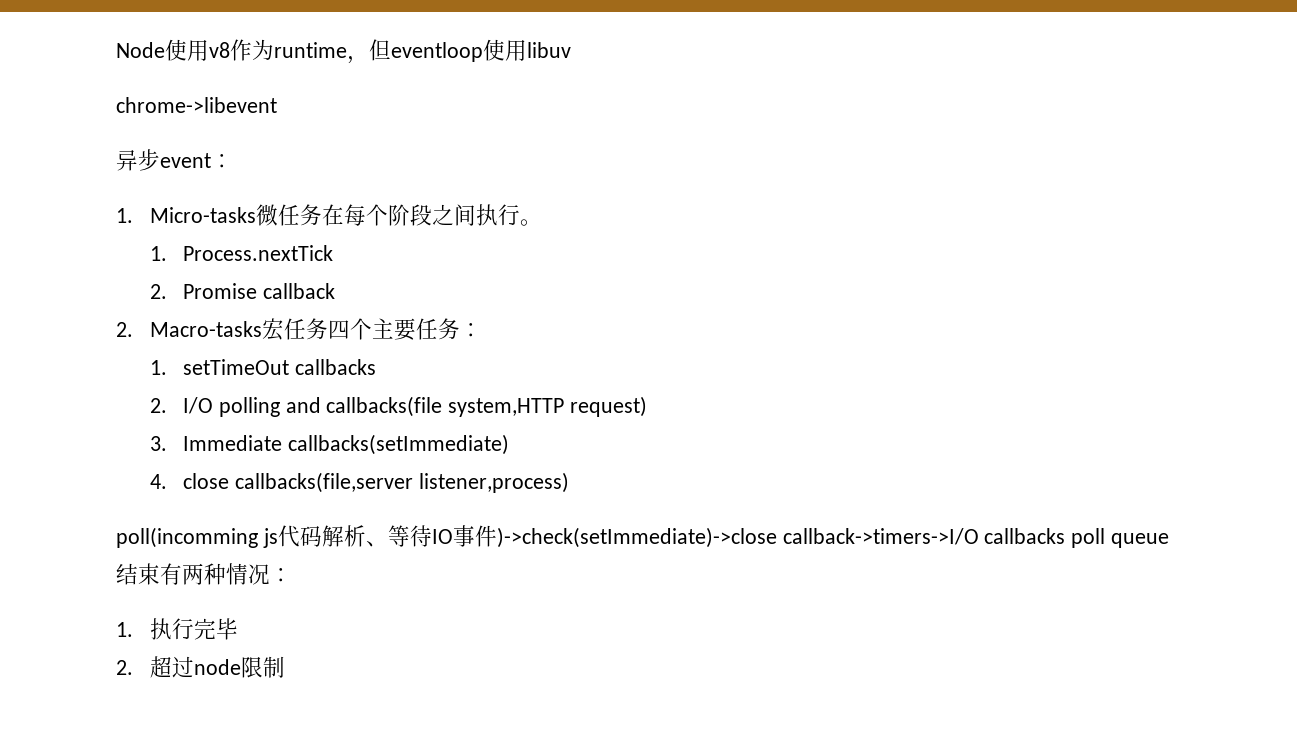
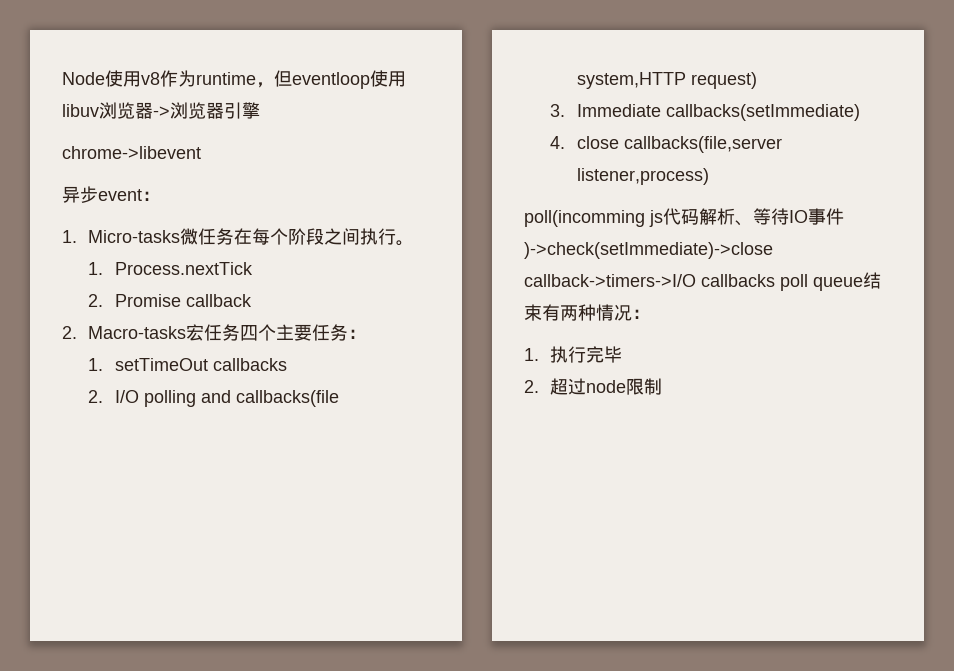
(571, 50) none -> [99,102,260,119] 浏览器->浏览器引擎

